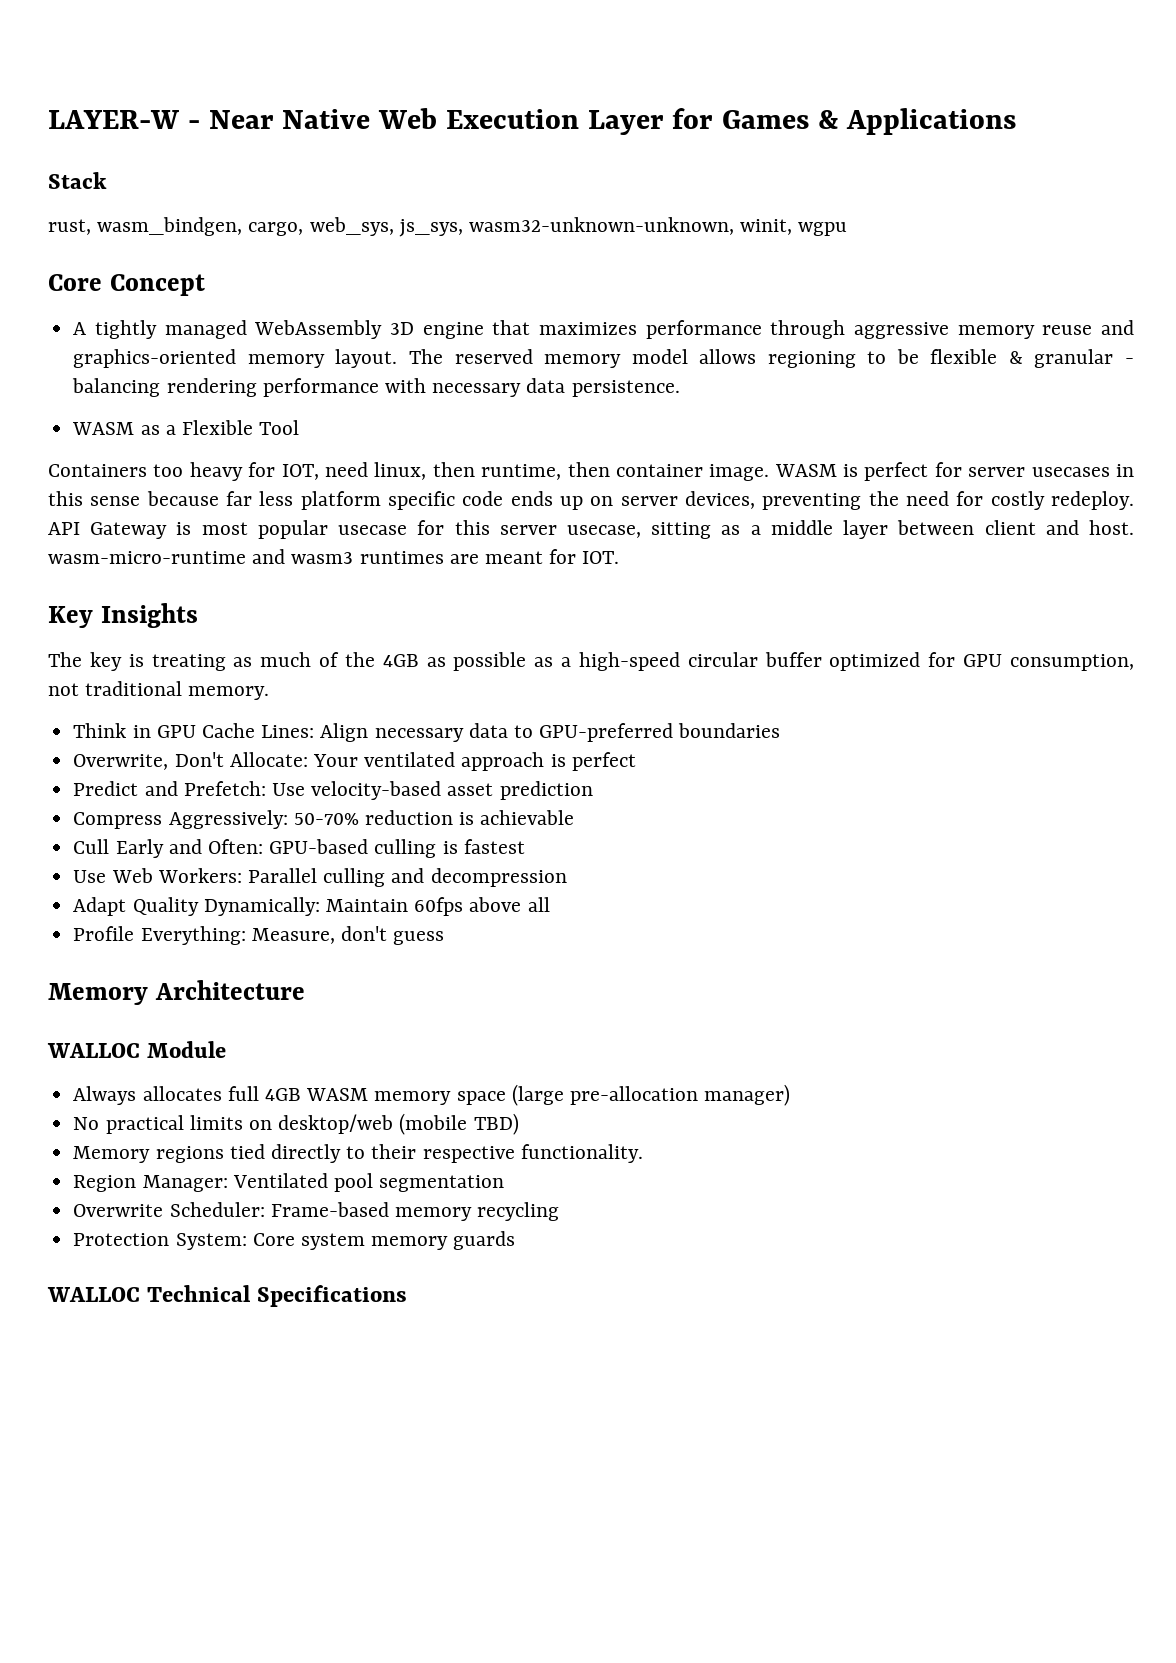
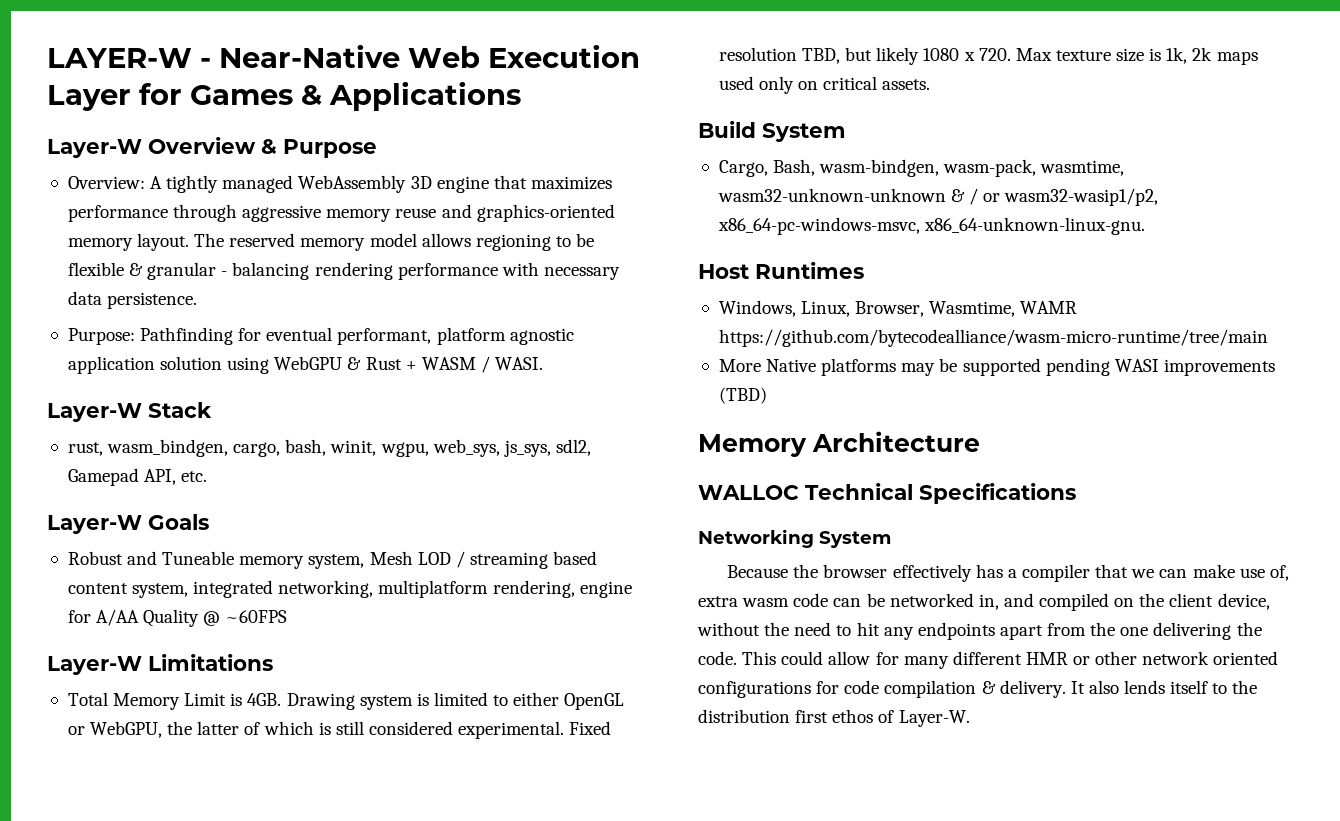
[208,109,371,129] Near Native -> [219,44,400,68] Near-Native
[48,172,107,189] [48,217,848,237] [48,274,205,296] Stack // rust, wasm_bindgen, cargo, web_sys, js_sys, wasm32-unknown-unknown, winit, wgpu // Core Concept // -> [47,137,377,158] [67,176,145,189] Layer-W Overview & Purpose // Overview:
[72,420,300,435] [48,462,1135,481] [48,491,1135,510] [48,520,1134,539] [48,549,620,564] [48,603,198,628] [48,652,1135,671] [48,681,270,700] [73,723,781,742] [73,752,636,771] [73,781,593,800] [73,810,575,829] [73,839,525,858] [73,868,567,887] [73,897,550,916] [73,926,445,945] [48,980,305,1005] [47,1041,227,1058] [73,1084,791,1106] [73,1113,519,1135] [73,1144,643,1163] [73,1173,505,1192] [73,1202,560,1221] [73,1231,516,1250] [47,1285,408,1307] WASM as a Flexible Tool // Containers too heavy for IOT, need linux, then runtime, then container image. WASM is perfect for server usecases in this sense because far less platform specific code ends up on server devices, preventing the need for costly redeploy. API Gateway is most popular usecase for this server usecase, sitting as a middle layer between client and host. wasm-micro-runtime and wasm3 runtimes are meant for IOT. // Key Insights // The key is treating as much of the 4GB as possible as a high-speed circular buffer optimized for GPU consumption, not traditional memory. // Think in GPU Cache Lines: Align necessary data to GPU-preferred boundaries // Overwrite, Don't Allocate: Your ventilated approach is perfect // Predict and Prefetch: Use velocity-based asset prediction // Compress Aggressively: 50-70% reduction is achievable // Cull Early and Often: GPU-based culling is fastest // Use Web Workers: Parallel culling and decompression // Adapt Quality Dynamically: Maintain 60fps above all // Profile Everything: Measure, don't guess // Memory Architecture // WALLOC Module // Always allocates full 4GB WASM memory space (large pre-allocation manager) // No practical limits on desktop/web (mobile TBD) // Memory regions tied directly to their respective functionality. // Region Manager: Ventilated pool segmentation // Overwrite Scheduler: Frame-based memory recycling // Protection System: Core system memory guards // WALLOC Technical Specifications -> [67,327,574,345] [67,356,544,374] [47,402,212,422] [67,439,591,457] [67,468,208,486] [47,514,209,534] [67,551,598,569] [67,580,632,598] [67,609,288,627] [47,654,273,675] [67,692,625,710] [67,721,612,739] [718,47,1258,65] [718,76,931,94] [698,121,846,142] [718,159,1125,177] [717,188,1159,206] [717,217,1146,235] [698,262,864,279] [718,300,1078,317] [718,329,1268,347] [718,358,1275,376] [718,387,767,404] [698,431,980,457] [698,483,1076,504] [698,529,891,548] [727,564,1289,582] [698,593,1270,611] [697,622,1262,640] [698,651,1279,669] [698,680,1258,698] [698,709,970,727] Purpose: Pathfinding for eventual performant, platform agnostic application solution using WebGPU & Rust + WASM / WASI. // Layer-W Stack // rust, wasm_bindgen, cargo, bash, winit, wgpu, web_sys, js_sys, sdl2, Gamepad API, etc. // Layer-W Goals // Robust and Tuneable memory system, Mesh LOD / streaming based content system, integrated networking, multiplatform rendering, engine for A/AA Quality @ ~60FPS // Layer-W Limitations // Total Memory Limit is 4GB. Drawing system is limited to either OpenGL or WebGPU, the latter of which is still considered experimental. Fixed resolution TBD, but likely 1080 x 720. Max texture size is 1k, 2k maps used only on critical assets. // Build System // Cargo, Bash, wasm-bindgen, wasm-pack, wasmtime, wasm32-unknown-unknown & / or wasm32-wasip1/p2, x86_64-pc-windows-msvc, x86_64-unknown-linux-gnu. // Host Runtimes // Windows, Linux, Browser, Wasmtime, WAMR https://github.com/bytecodealliance/wasm-micro-runtime/tree/main // More Native platforms may be supported pending WASI improvements (TBD) // Memory Architecture // WALLOC Technical Specifications // Networking System // Because the browser effectively has a compiler that we can make use of, extra wasm code can be networked in, and compiled on the client device, without the need to hit any endpoints apart from the one delivering the code. This could allow for many different HMR or other network oriented configurations for code compilation & delivery. It also lends itself to the distribution first ethos of Layer-W.

